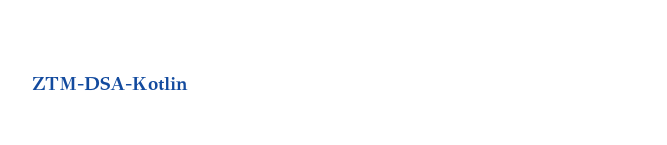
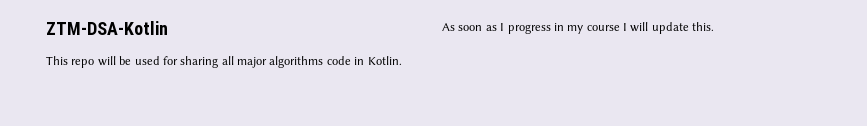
(188, 83) none -> [46,56,402,68] [442,22,715,34] // This repo will be used for sharing all major algorithms code in Kotlin. As soon as I progress in my course I will update this.

